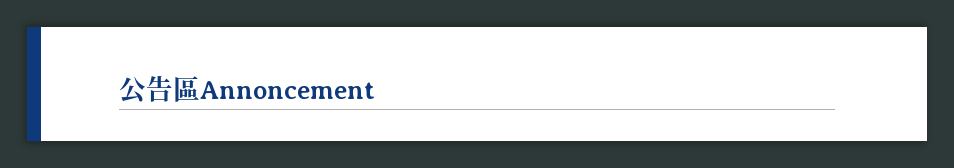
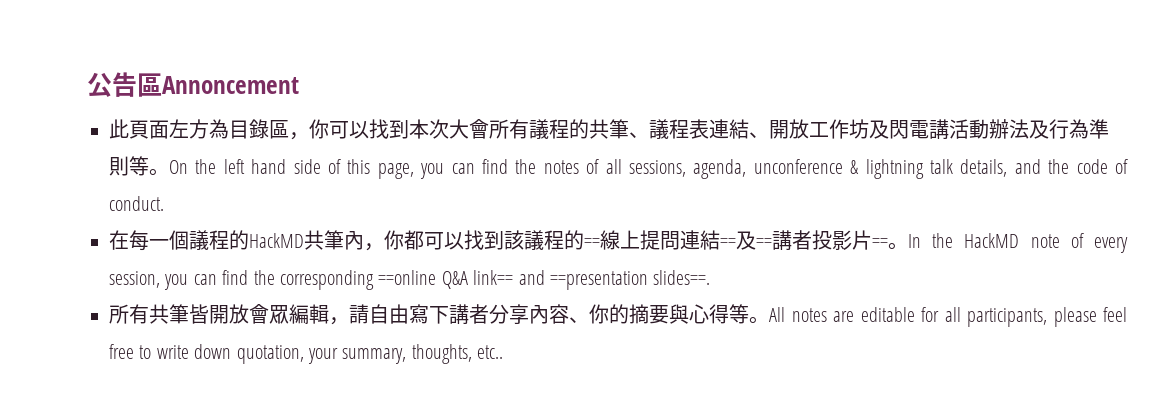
(375, 90) none -> [109,119,1109,140] [109,156,1128,179] [109,196,164,211] [109,230,1129,253] [109,270,711,290] [109,304,1127,327] [109,344,504,364] // 此頁面左方為目錄區，你可以找到本次大會所有議程的共筆、議程表連結、開放工作坊及閃電講活動辦法及行為準則等。On the left hand side of this page, you can find the notes of all sessions, agenda, unconference & lightning talk details, and the code of conduct. // 在每一個議程的HackMD共筆內，你都可以找到該議程的==線上提問連結==及==講者投影片==。In the HackMD note of every session, you can find the corresponding ==online Q&A link== and ==presentation slides==. // 所有共筆皆開放會眾編輯，請自由寫下講者分享內容、你的摘要與心得等。All notes are editable for all participants, please feel free to write down quotation, your summary, thoughts, etc..

